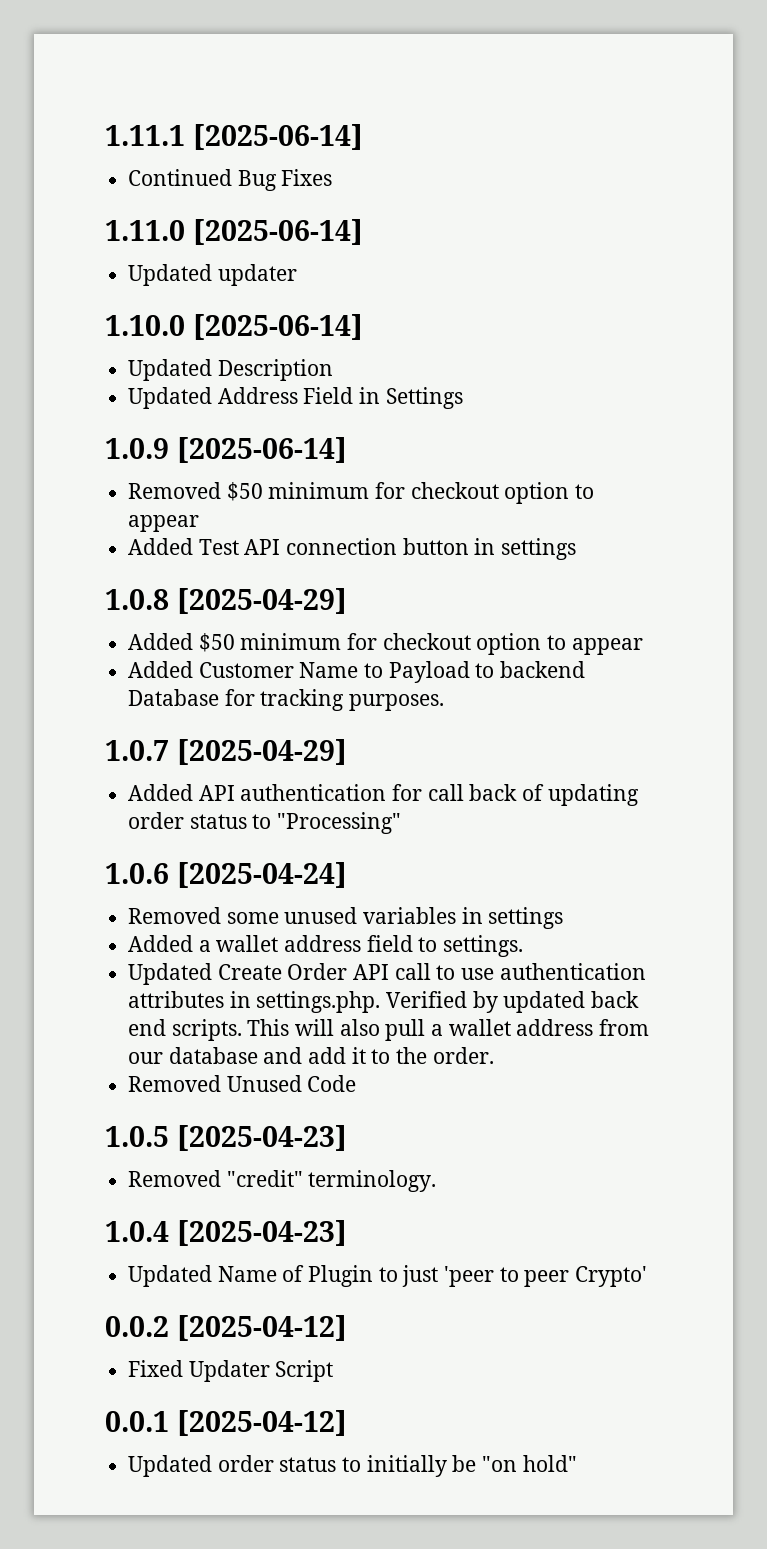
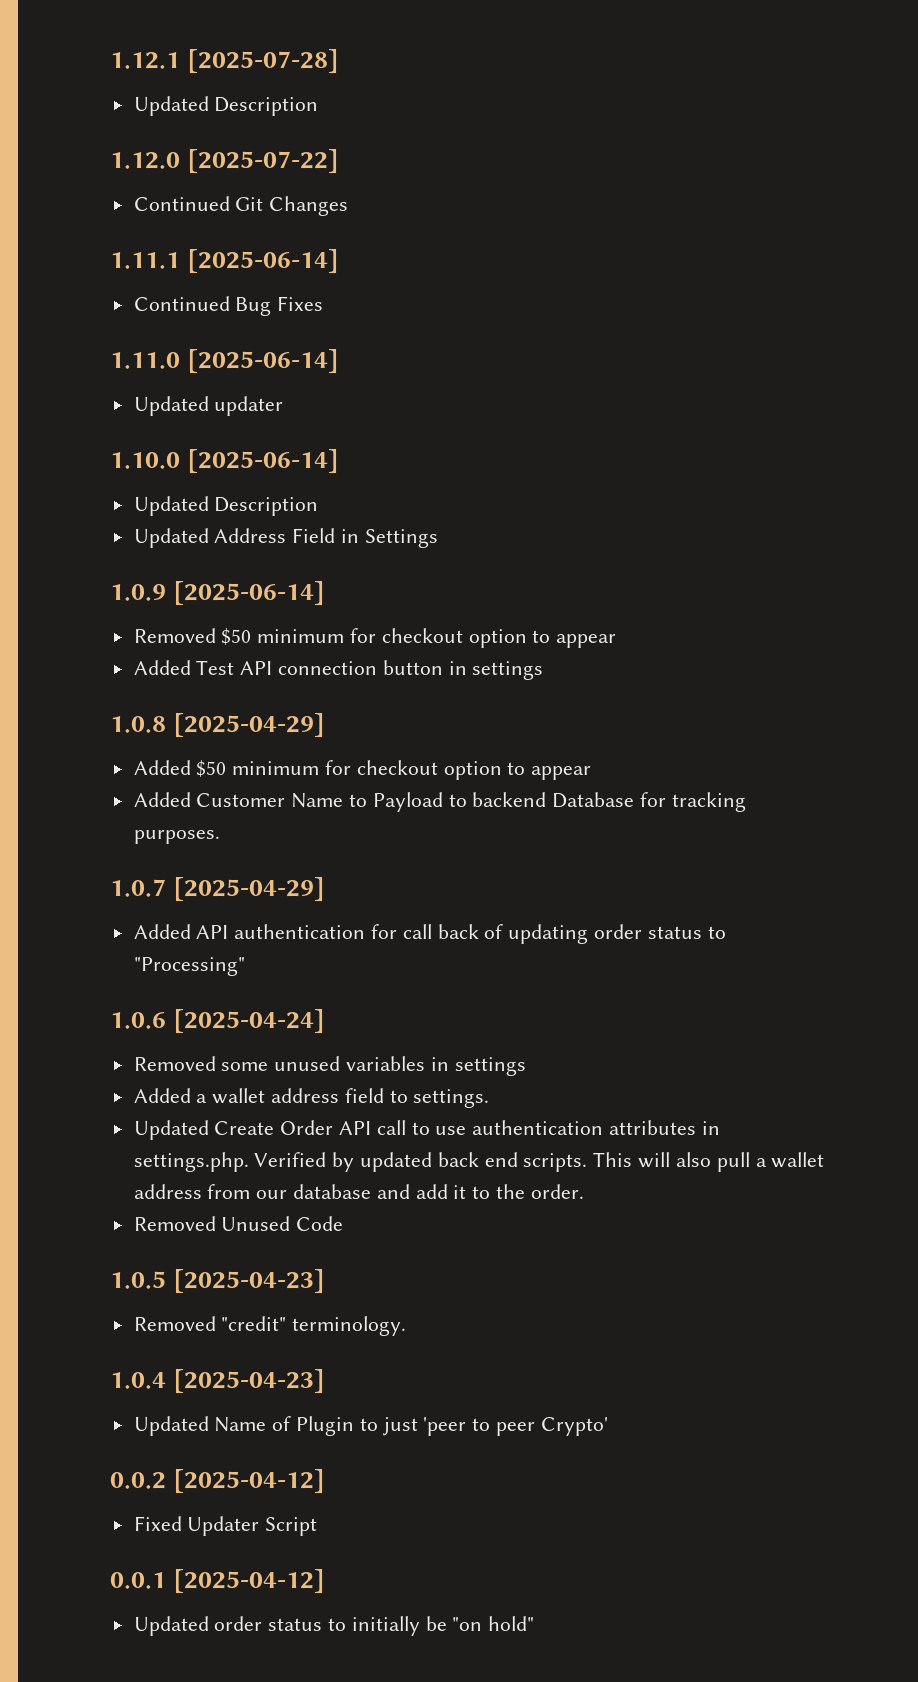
(105, 135) none -> [110,49,340,74] [133,96,319,116] [110,149,340,174] [133,196,349,216] 1.12.1 [2025-07-28] // Updated Description // 1.12.0 [2025-07-22] // Continued Git Changes //

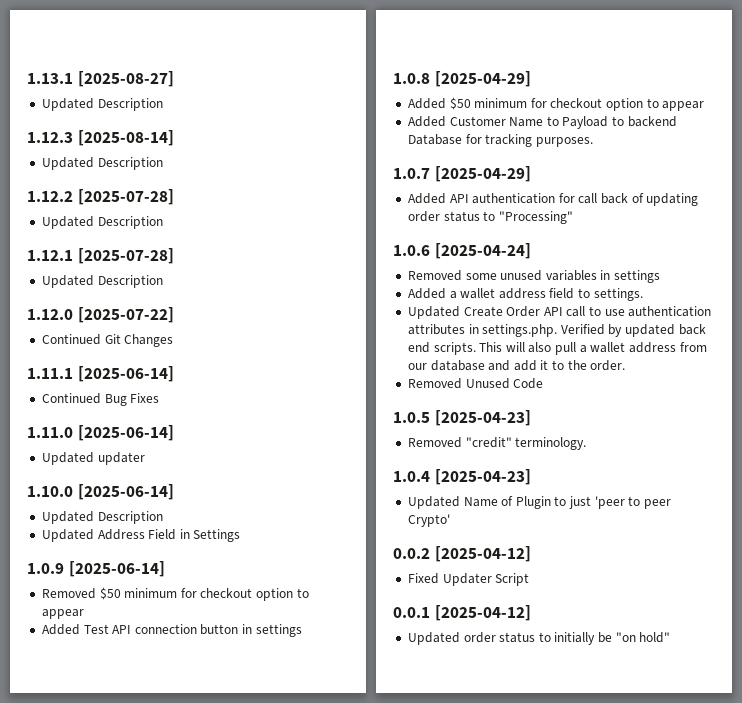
(110, 60) none -> [27,71,174,87] [41,98,163,111] [27,130,174,146] [41,157,163,170] [27,189,174,205] [41,216,163,229] 1.13.1 [2025-08-27] // Updated Description // 1.12.3 [2025-08-14] // Updated Description // 1.12.2 [2025-07-28] // Updated Description //

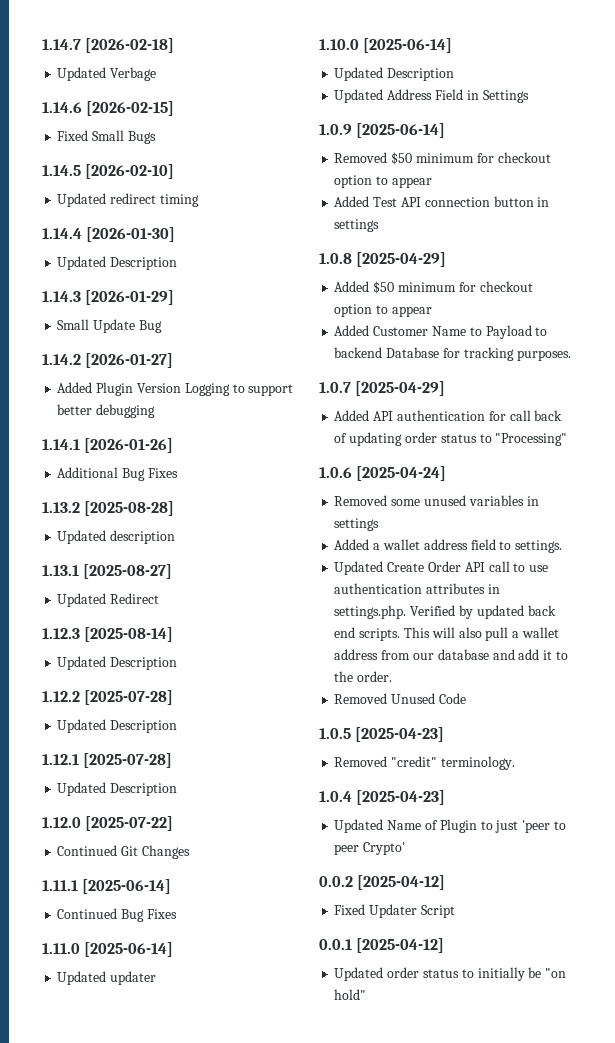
(27, 78) none -> [42,38,175,53] [57,67,157,81] [42,101,175,116] [57,130,156,144] [42,164,175,179] [57,193,199,207] [42,227,176,242] [57,256,178,270] [42,290,175,305] [57,319,162,333] [42,353,174,368] [57,382,294,396] [57,404,156,418] [42,438,174,453] [57,467,178,481] [42,501,175,516] [57,530,176,544] 1.14.7 [2026-02-18] // Updated Verbage // 1.14.6 [2026-02-15] // Fixed Small Bugs // 1.14.5 [2026-02-10] // Updated redirect timing // 1.14.4 [2026-01-30] // Updated Description // 1.14.3 [2026-01-29] // Small Update Bug // 1.14.2 [2026-01-27] // Added Plugin Version Logging to support better debugging // 1.14.1 [2026-01-26] // Additional Bug Fixes // 1.13.2 [2025-08-28] // Updated description //
[97,98,163,111] Description -> [110,593,160,604] Redirect

